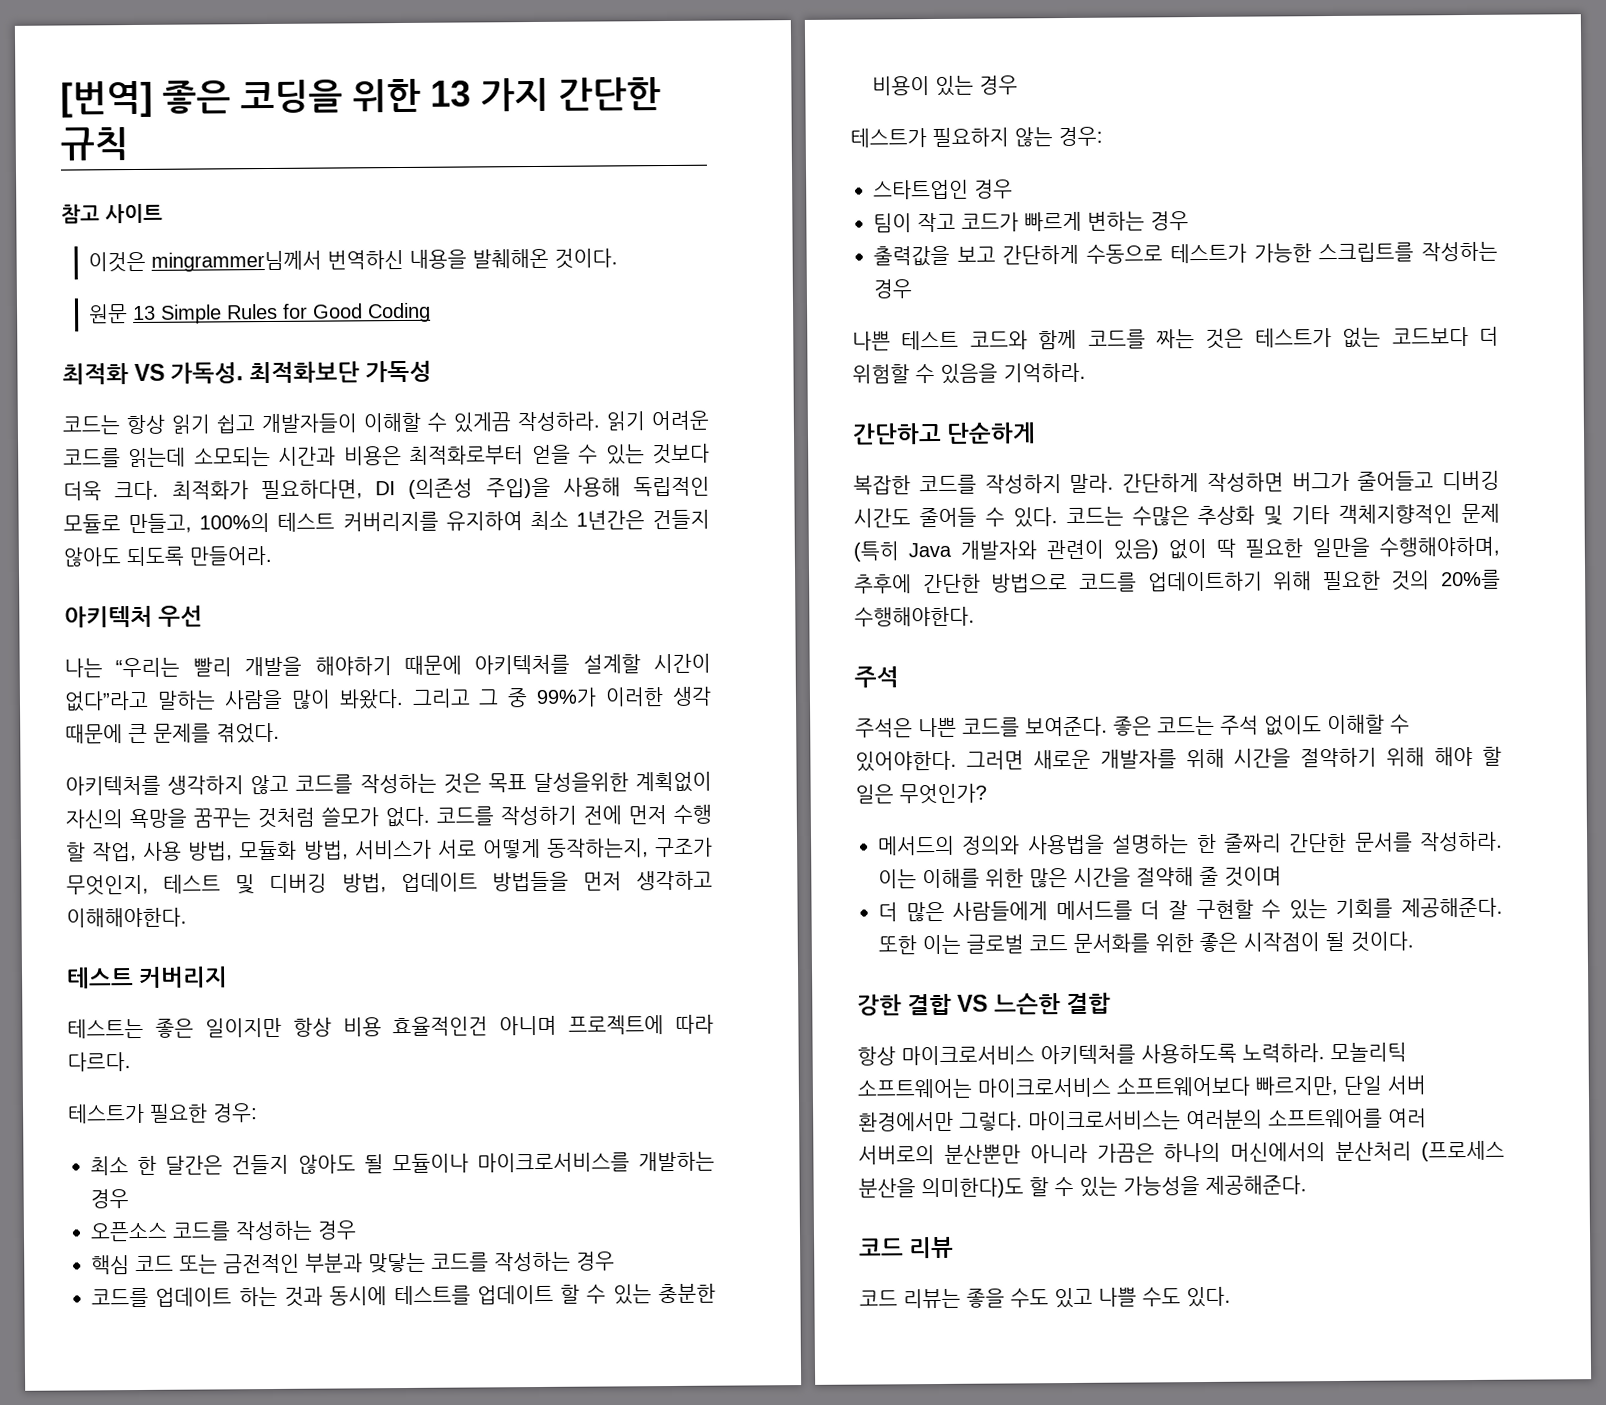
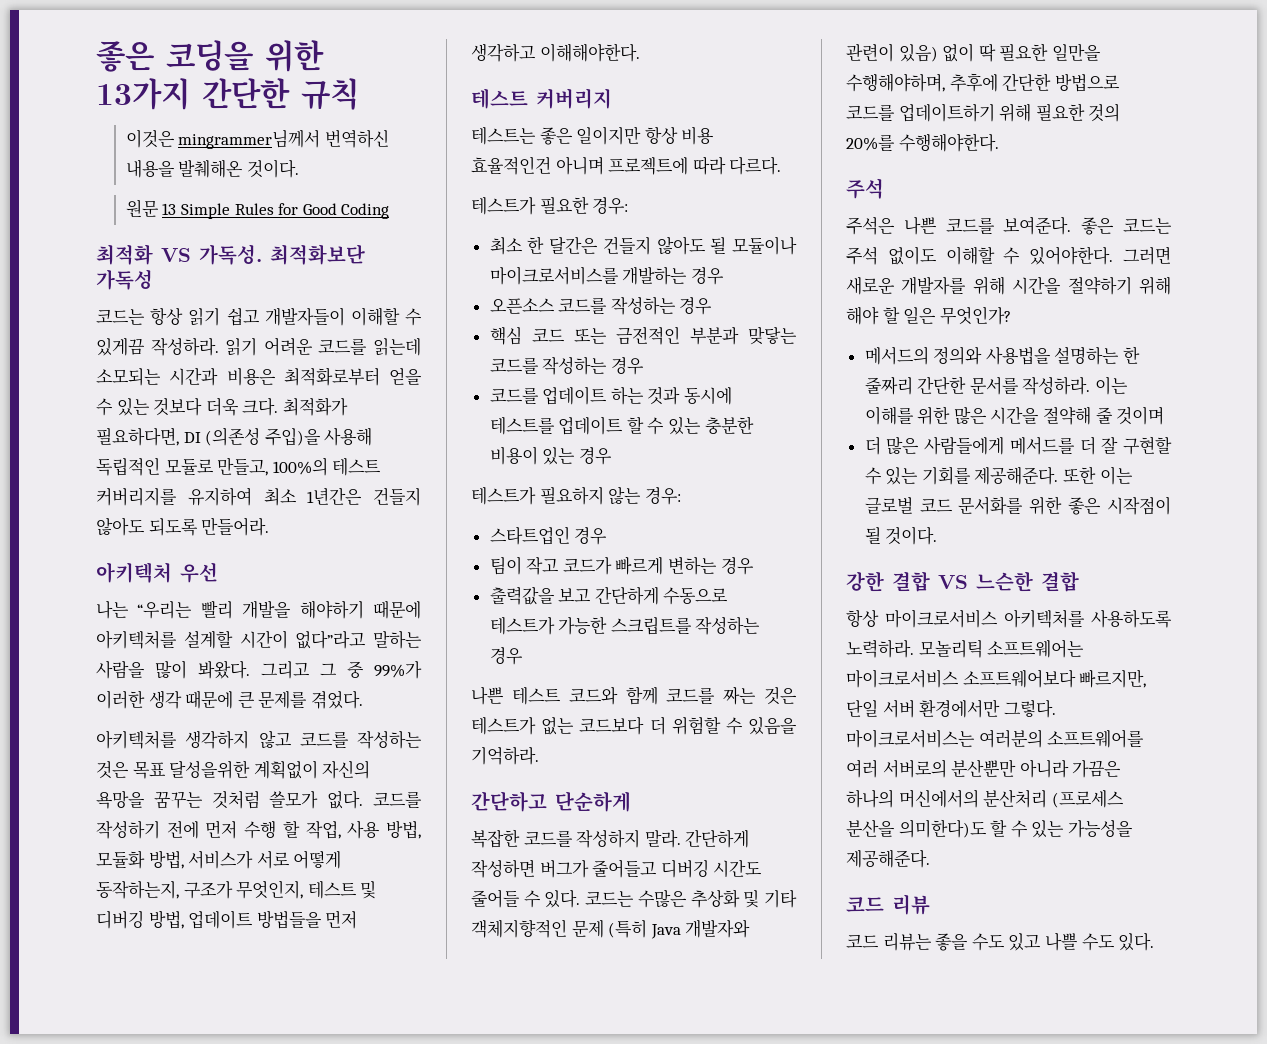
[60,80,153,118] [번역] -> (96, 56) none
[430,77,549,112] 13 가지 -> [96,78,190,110] 13가지
[61,203,163,224] // 참고 사이트 -> (359, 94) none

